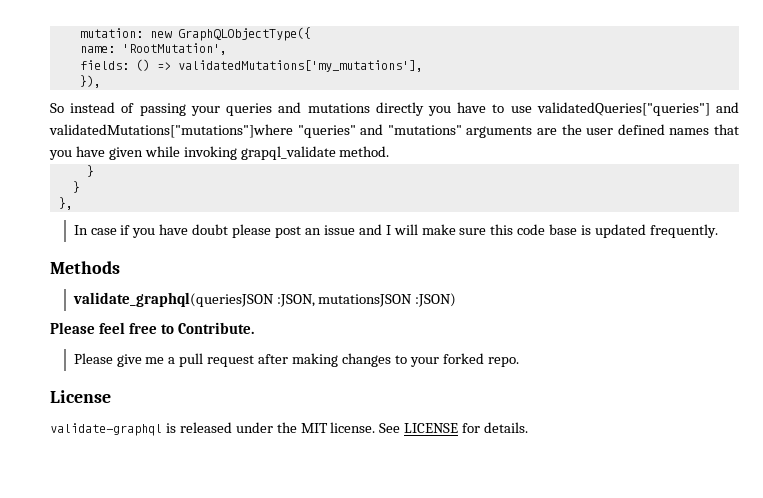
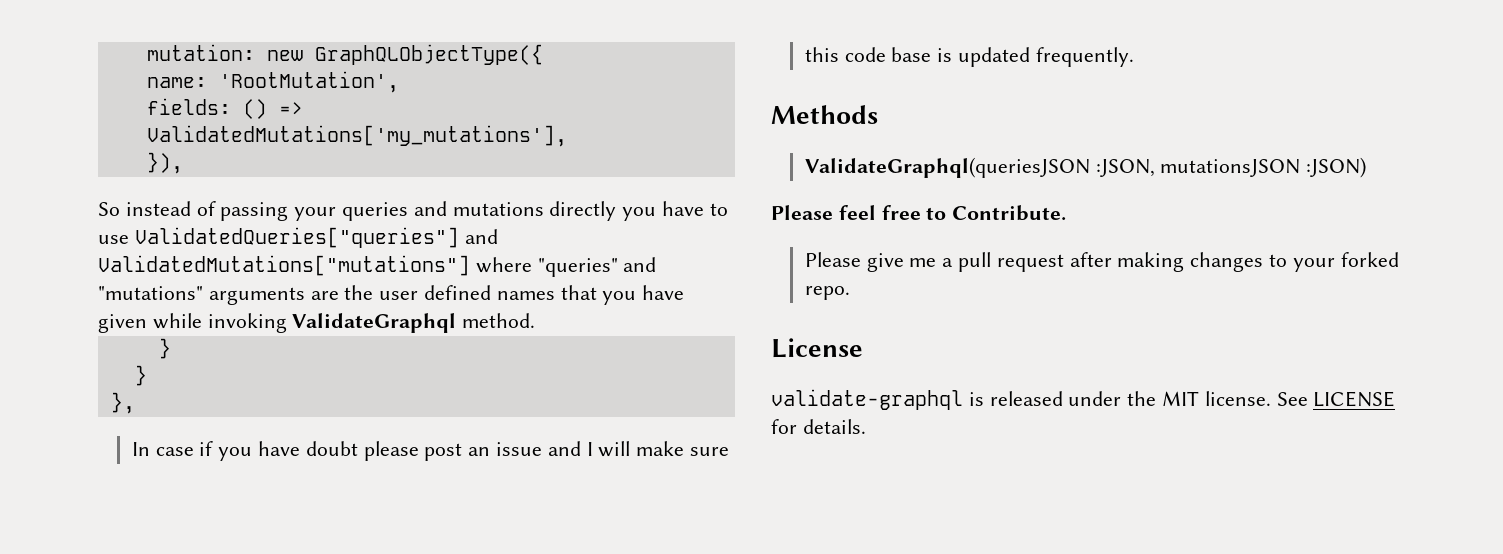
[177,60,423,72] validatedMutations['my_mutations'], -> [146,125,567,147] ValidatedMutations['my_mutations'],
[536,102,740,116] [49,124,293,138] validatedQueries["queries"] and validatedMutations["mutations"]where -> [134,227,498,248] [98,255,532,276] ValidatedQueries["queries"] and ValidatedMutations["mutations"] where
[240,146,336,160] grapql_validate -> [292,313,457,333] ValidateGraphql
[72,292,274,307] validate_graphql(queriesJSON -> [804,157,1090,178] ValidateGraphql(queriesJSON

